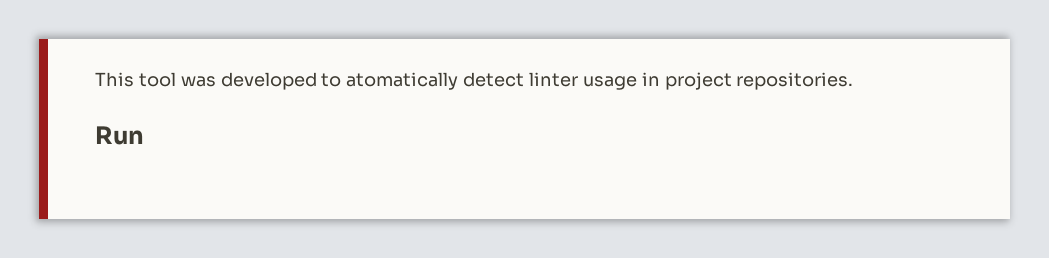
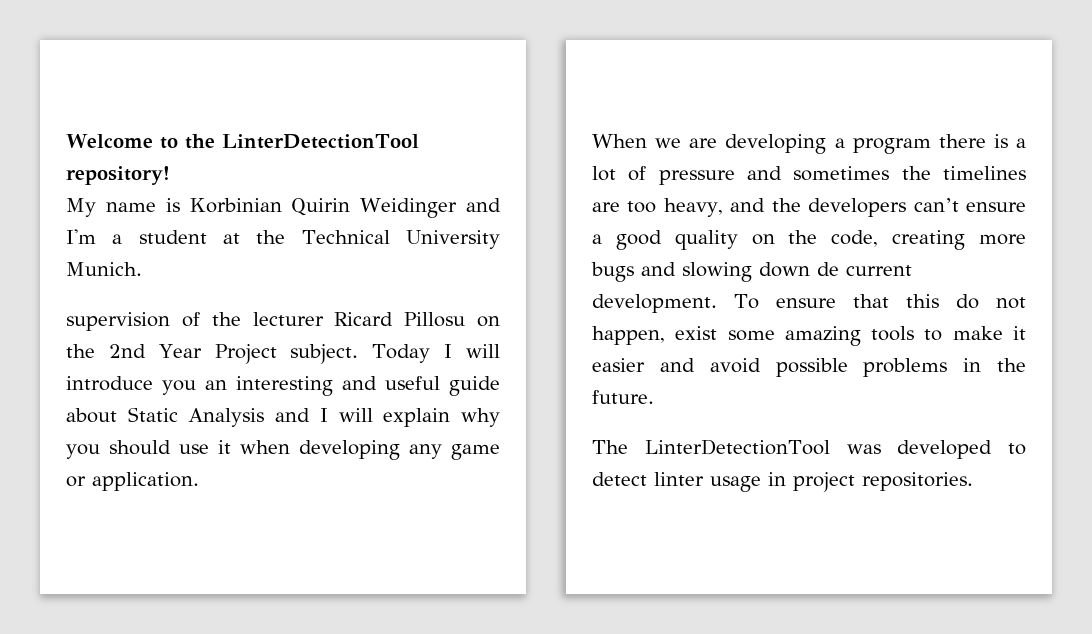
[95,72,176,87] This tool -> [66,134,419,149] [66,166,170,185] [66,198,501,218] [66,229,500,249] [66,262,142,276] [66,312,500,331] [66,344,501,364] [66,376,500,396] [66,407,501,427] [66,440,500,460] [66,472,199,491] [592,134,1026,154] [592,166,1026,185] [592,198,1026,217] [592,230,1026,250] [591,262,912,282] [592,294,1026,313] [592,326,1026,346] [592,358,1026,377] [592,390,654,404] [592,439,830,455] Welcome to the LinterDetectionTool repository! // My name is Korbinian Quirin Weidinger and I'm a student at the Technical University Munich. // supervision of the lecturer Ricard Pillosu on the 2nd Year Project subject. Today I will introduce you an interesting and useful guide about Static Analysis and I will explain why you should use it when developing any game or application. // When we are developing a program there is a lot of pressure and sometimes the timelines are too heavy, and the developers can’t ensure a good quality on the code, creating more bugs and slowing down de current development. To ensure that this do not happen, exist some amazing tools to make it easier and avoid possible problems in the future. // The LinterDetectionTool
[346,72,459,90] atomatically -> (1026, 449) none
[95,126,144,145] // Run -> (973, 481) none

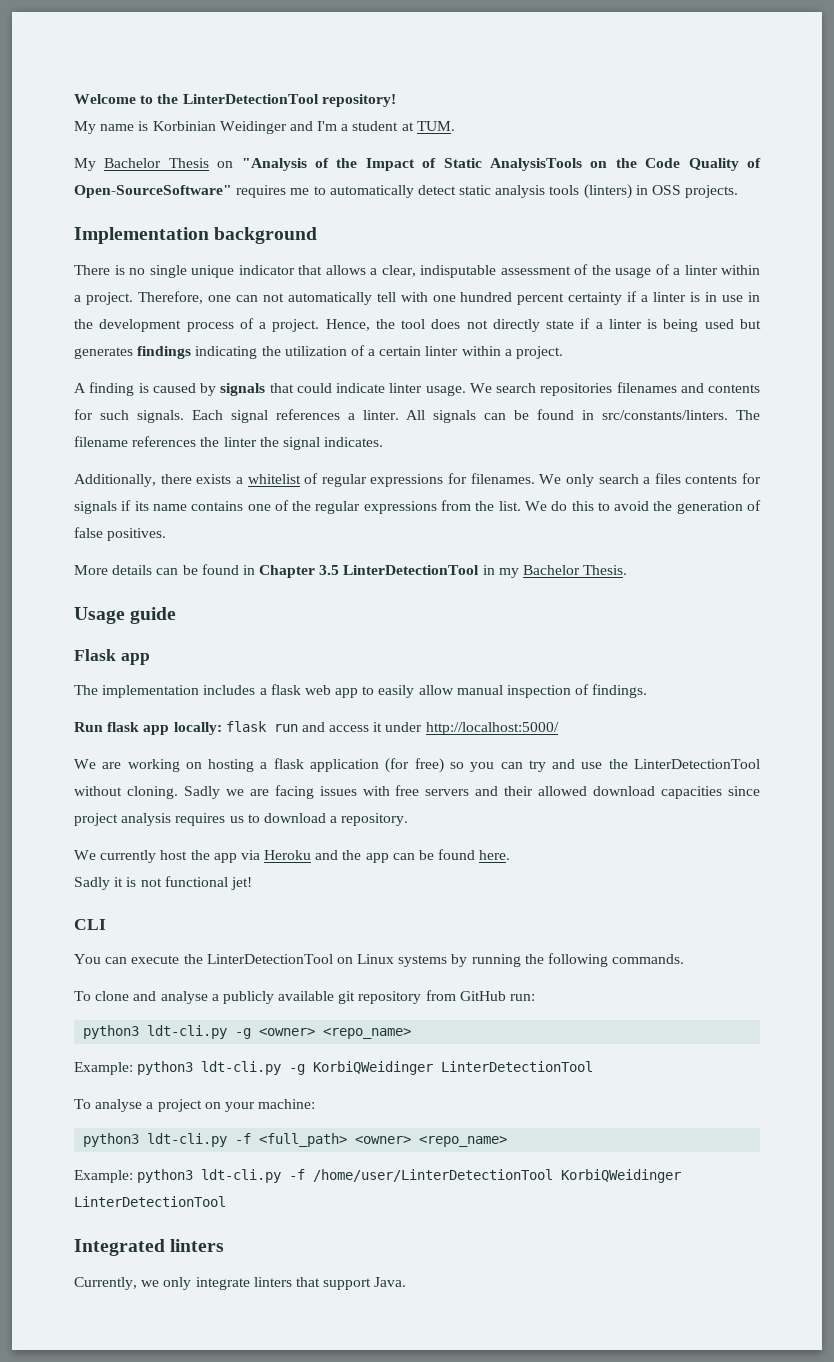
[291,198,351,216] Quirin -> (216, 126) none
[256,230,500,249] [66,262,142,276] [66,312,500,331] [66,344,501,364] [66,376,500,396] [66,407,501,427] [66,440,500,460] [66,472,199,491] [592,134,1026,154] [592,166,1026,185] [592,198,1026,217] [592,230,1026,250] [591,262,912,282] [592,294,1026,313] [592,326,1026,346] [592,358,1026,377] [592,390,654,404] [592,439,1026,459] [592,472,973,492] the Technical University Munich. // supervision of the lecturer Ricard Pillosu on the 2nd Year Project subject. Today I will introduce you an interesting and useful guide about Static Analysis and I will explain why you should use it when developing any game or application. // When we are developing a program there is a lot of pressure and sometimes the timelines are too heavy, and the developers can’t ensure a good quality on the code, creating more bugs and slowing down de current development. To ensure that this do not happen, exist some amazing tools to make it easier and avoid possible problems in the future. // The LinterDetectionTool was developed to detect linter usage in project repositories. -> [416,121,455,131] [74,158,761,171] [74,184,739,199] [74,227,318,244] [74,264,760,278] [74,291,760,305] [74,318,762,332] [74,345,564,359] [74,382,760,396] [74,409,760,423] [74,436,384,450] [74,473,761,487] [74,500,761,514] [74,527,167,541] [74,564,628,578] [74,607,177,624] [74,649,150,665] [74,684,648,698] [74,721,559,735] [74,758,760,773] [74,785,760,799] [74,813,409,826] [74,849,511,863] [74,876,252,890] [74,919,106,930] [74,953,685,967] [74,990,536,1004] [83,1025,412,1039] [74,1061,594,1075] [74,1099,316,1112] [83,1133,508,1147] [74,1169,682,1183] [74,1196,226,1207] [74,1239,225,1256] [74,1277,407,1290] TUM. // My Bachelor Thesis on "Analysis of the Impact of Static AnalysisTools on the Code Quality of Open-SourceSoftware" requires me to automatically detect static analysis tools (linters) in OSS projects. // Implementation background // There is no single unique indicator that allows a clear, indisputable assessment of the usage of a linter within a project. Therefore, one can not automatically tell with one hundred percent certainty if a linter is in use in the development process of a project. Hence, the tool does not directly state if a linter is being used but generates findings indicating the utilization of a certain linter within a project. // A finding is caused by signals that could indicate linter usage. We search repositories filenames and contents for such signals. Each signal references a linter. All signals can be found in src/constants/linters. The filename references the linter the signal indicates. // Additionally, there exists a whitelist of regular expressions for filenames. We only search a files contents for signals if its name contains one of the regular expressions from the list. We do this to avoid the generation of false positives. // More details can be found in Chapter 3.5 LinterDetectionTool in my Bachelor Thesis. // Usage guide // Flask app // The implementation includes a flask web app to easily allow manual inspection of findings. // Run flask app locally: flask run and access it under http://localhost:5000/ // We are working on hosting a flask application (for free) so you can try and use the LinterDetectionTool without cloning. Sadly we are facing issues with free servers and their allowed download capacities since project analysis requires us to download a repository. // We currently host the app via Heroku and the app can be found here. // Sadly it is not functional jet! // CLI // You can execute the LinterDetectionTool on Linux systems by running the following commands. // To clone and analyse a publicly available git repository from GitHub run: // python3 ldt-cli.py -g <owner> <repo_name> // Example: python3 ldt-cli.py -g KorbiQWeidinger LinterDetectionTool // To analyse a project on your machine: // python3 ldt-cli.py -f <full_path> <owner> <repo_name> // Example: python3 ldt-cli.py -f /home/user/LinterDetectionTool KorbiQWeidinger LinterDetectionTool // Integrated linters // Currently, we only integrate linters that support Java.

